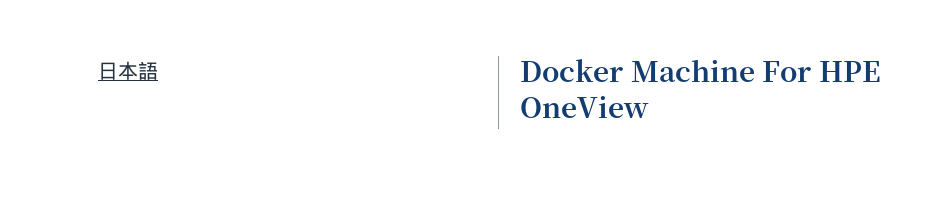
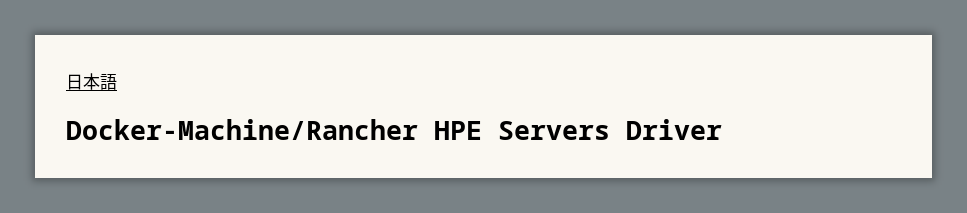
[520,59,881,82] [520,96,649,118] Docker Machine For HPE OneView -> [66,119,722,140] Docker-Machine/Rancher HPE Servers Driver

